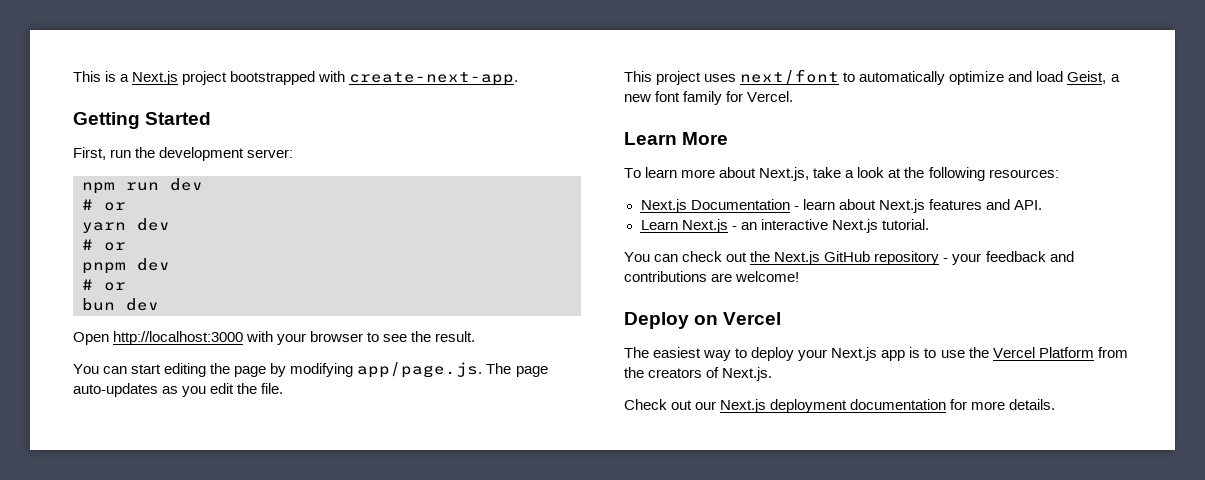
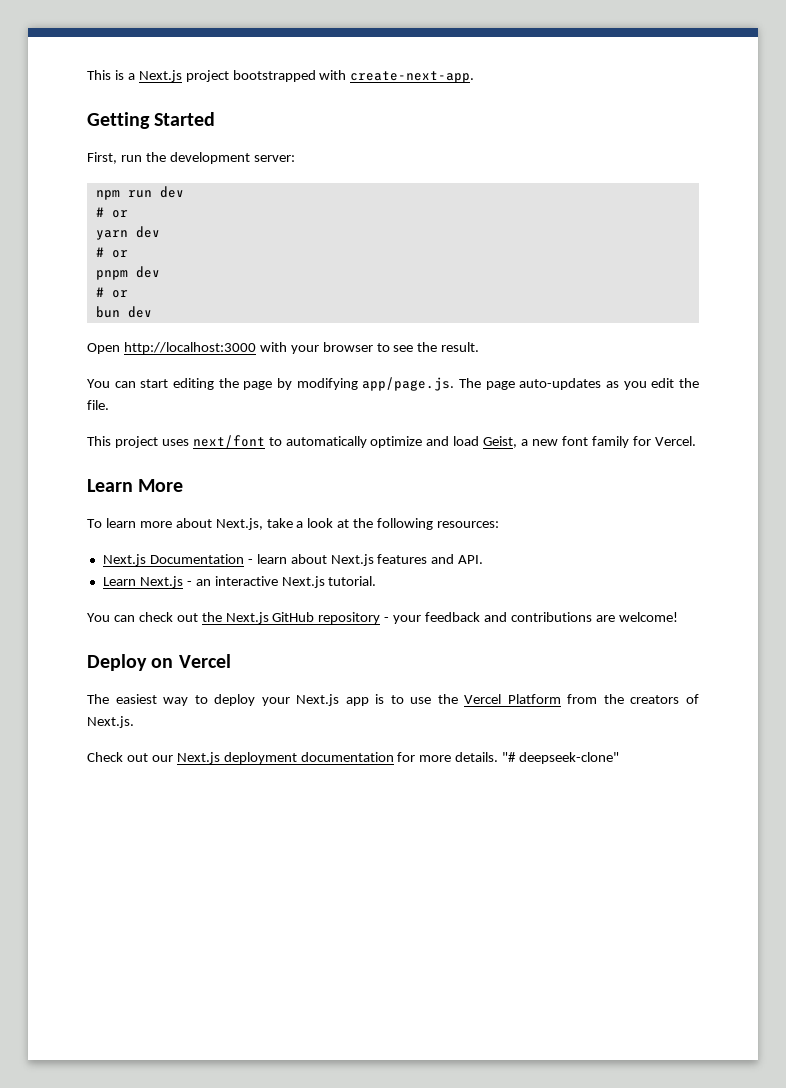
(1056, 404) none -> [502,752,620,764] "# deepseek-clone"

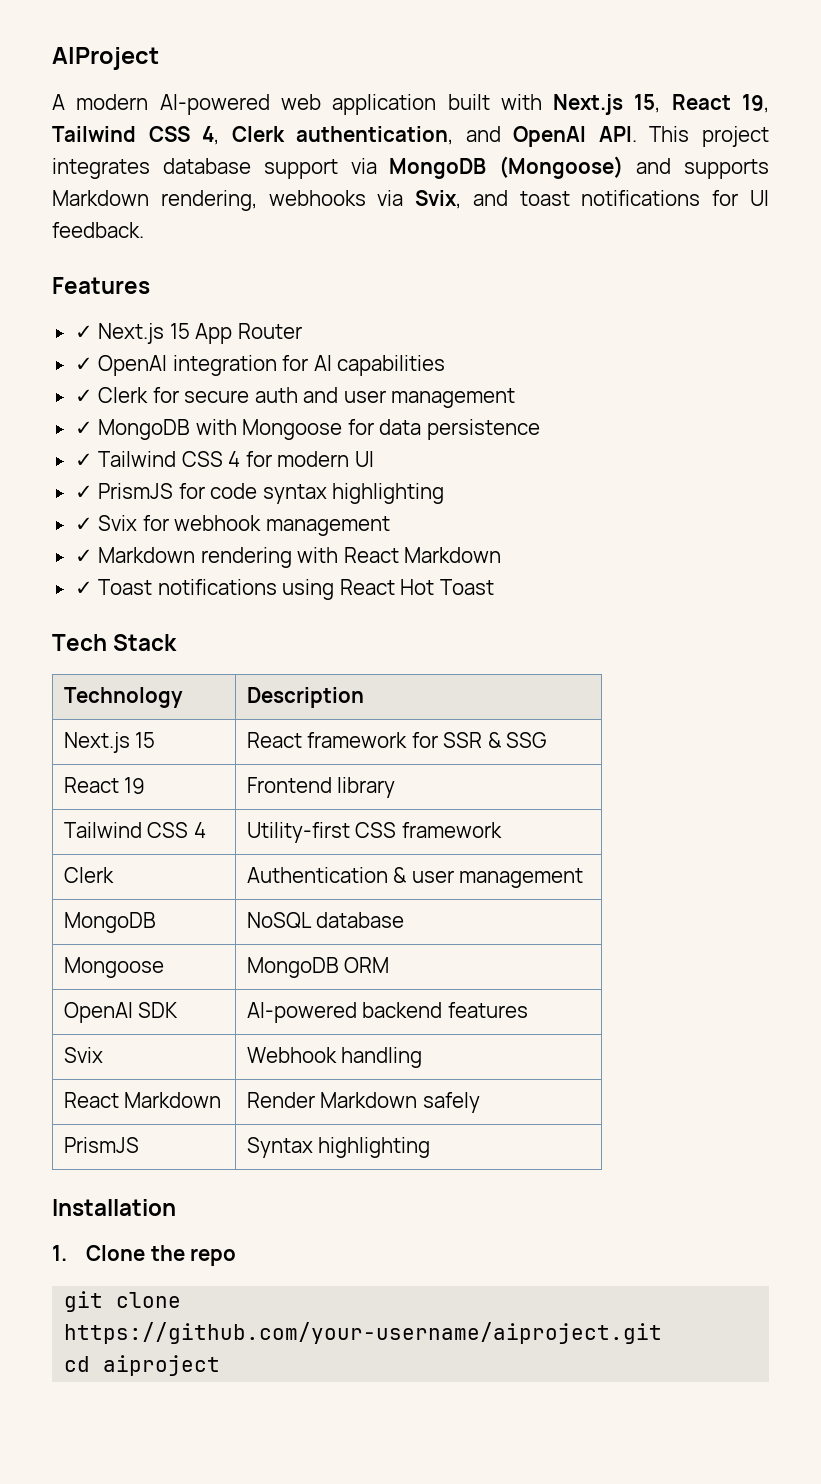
[87,70,475,83] [87,112,216,129] [87,152,295,164] [95,186,184,200] [95,207,128,218] [95,226,160,240] [95,247,128,258] [95,266,160,280] [95,287,128,298] [95,306,152,318] [87,342,480,354] [87,377,699,391] [87,400,109,410] [87,435,696,448] [87,479,184,492] [87,518,500,530] [102,554,484,566] [102,576,377,588] [87,612,678,624] [87,654,231,671] [87,694,700,706] [87,716,134,728] [87,752,620,764] This is a Next.js project bootstrapped with create-next-app. // Getting Started // First, run the development server: // npm run dev // # or // yarn dev // # or // pnpm dev // # or // bun dev // Open http://localhost:3000 with your browser to see the result. // You can start editing the page by modifying app/page.js. The page auto-updates as you edit the file. // This project uses next/font to automatically optimize and load Geist, a new font family for Vercel. // Learn More // To learn more about Next.js, take a look at the following resources: // Next.js Documentation - learn about Next.js features and API. // Learn Next.js - an interactive Next.js tutorial. // You can check out the Next.js GitHub repository - your feedback and contributions are welcome! // Deploy on Vercel // The easiest way to deploy your Next.js app is to use the Vercel Platform from the creators of Next.js. // Check out our Next.js deployment documentation for more details. "# deepseek-clone" -> [52,47,159,70] [52,94,769,115] [52,126,769,147] [52,156,769,179] [52,190,770,211] [52,222,144,238] [52,277,150,294] [74,323,302,344] [74,355,446,376] [74,387,516,408] [74,419,540,440] [74,451,374,467] [74,483,445,504] [74,515,390,536] [74,547,502,568] [74,579,494,600] [52,634,178,651] [63,687,183,708] [246,687,364,708] [63,732,156,753] [246,732,547,748] [63,777,146,794] [246,777,396,798] [63,822,206,838] [246,822,502,843] [63,867,114,883] [246,867,584,888] [63,912,156,933] [246,912,405,928] [63,957,164,978] [246,957,390,978] [63,1002,179,1023] [246,1002,528,1023] [63,1047,103,1063] [246,1047,423,1068] [63,1092,222,1108] [246,1092,480,1113] [63,1137,139,1153] [246,1137,431,1158] [52,1199,176,1216] [52,1245,237,1266] [64,1291,182,1312] [64,1322,663,1344] [64,1355,221,1376] AIProject // A modern AI-powered web application built with Next.js 15, React 19, Tailwind CSS 4, Clerk authentication, and OpenAI API. This project integrates database support via MongoDB (Mongoose) and supports Markdown rendering, webhooks via Svix, and toast notifications for UI feedback. // Features // ✓ Next.js 15 App Router // ✓ OpenAI integration for AI capabilities // ✓ Clerk for secure auth and user management // ✓ MongoDB with Mongoose for data persistence // ✓ Tailwind CSS 4 for modern UI // ✓ PrismJS for code syntax highlighting // ✓ Svix for webhook management // ✓ Markdown rendering with React Markdown // ✓ Toast notifications using React Hot Toast // Tech Stack // Technology | Description // Next.js 15 | React framework for SSR & SSG // React 19 | Frontend library // Tailwind CSS 4 | Utility-first CSS framework // Clerk | Authentication & user management // MongoDB | NoSQL database // Mongoose | MongoDB ORM // OpenAI SDK | AI-powered backend features // Svix | Webhook handling // React Markdown | Render Markdown safely // PrismJS | Syntax highlighting // Installation // 1. Clone the repo // git clone https://github.com/your-username/aiproject.git // cd aiproject

